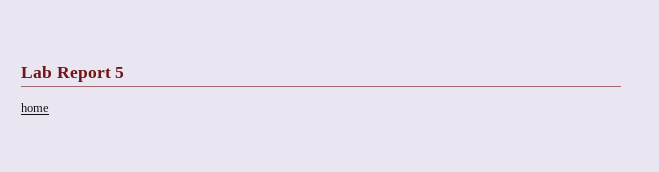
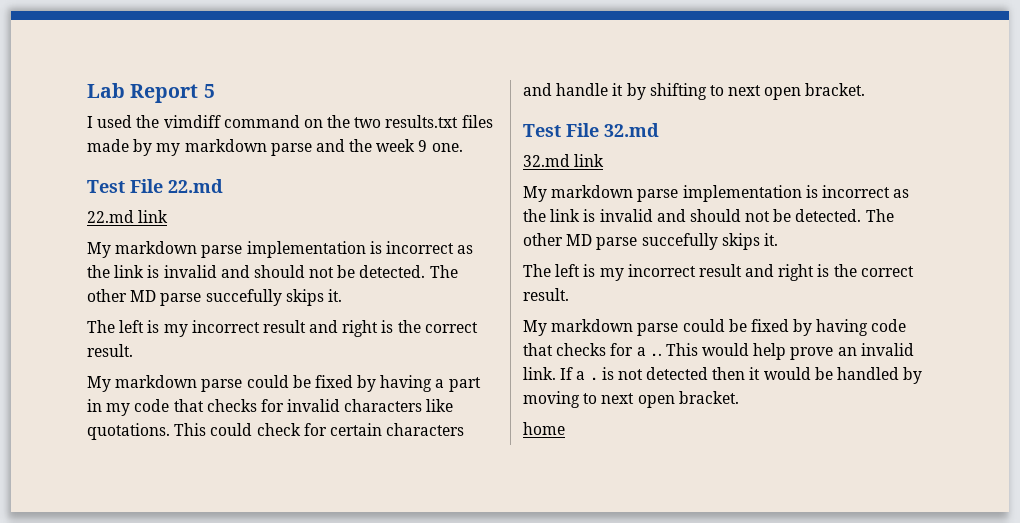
(125, 72) none -> [87,115,493,128] [87,139,463,156] [87,179,223,193] [87,210,169,223] [87,241,474,258] [87,265,458,278] [87,289,342,306] [87,320,478,337] [87,344,133,357] [87,375,481,392] [87,399,454,416] [87,423,465,440] [523,83,866,100] [523,123,659,137] [523,154,605,167] [523,185,910,202] [523,209,894,222] [523,233,778,250] [523,264,914,281] [523,288,569,301] [523,319,907,336] [523,343,914,360] [523,367,923,384] [523,391,739,408] // I used the vimdiff command on the two results.txt files made by my markdown parse and the week 9 one. // Test File 22.md // 22.md link // My markdown parse implementation is incorrect as the link is invalid and should not be detected. The other MD parse succefully skips it. // The left is my incorrect result and right is the correct result. // My markdown parse could be fixed by having a part in my code that checks for invalid characters like quotations. This could check for certain characters and handle it by shifting to next open bracket. // Test File 32.md // 32.md link // My markdown parse implementation is incorrect as the link is invalid and should not be detected. The other MD parse succefully skips it. // The left is my incorrect result and right is the correct result. // My markdown parse could be fixed by having code that checks for a .. This would help prove an invalid link. If a . is not detected then it would be handled by moving to next open bracket.

